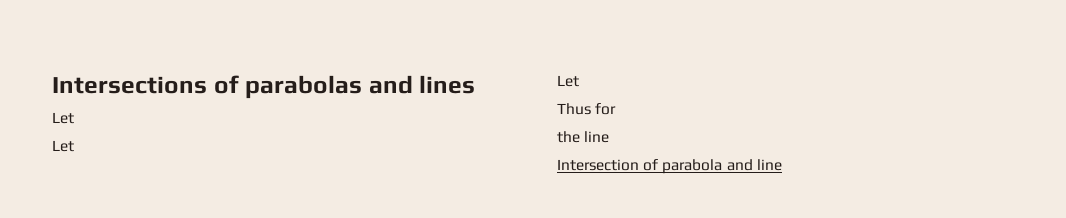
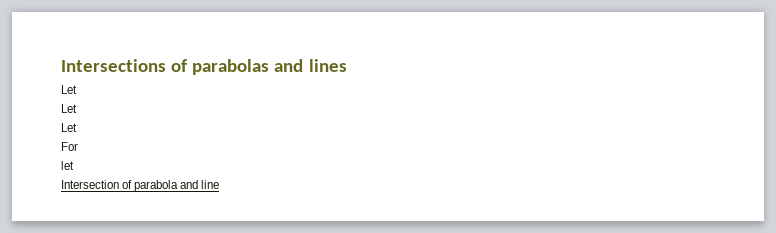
[557,103,617,115] [557,131,610,143] Thus for // the line -> [61,142,78,151] [61,161,74,170] For // let

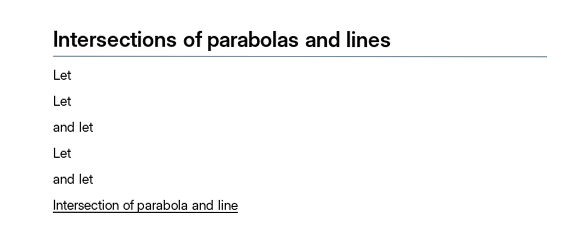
[61,123,77,132] [61,142,78,151] // Let // For // -> [52,121,94,132] [52,147,71,158] [52,173,75,184] // and let // Let // and

